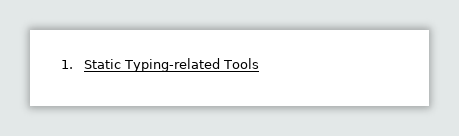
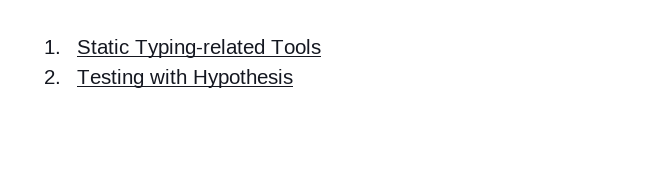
(260, 63) none -> [44,69,293,88] // 2. Testing with Hypothesis

